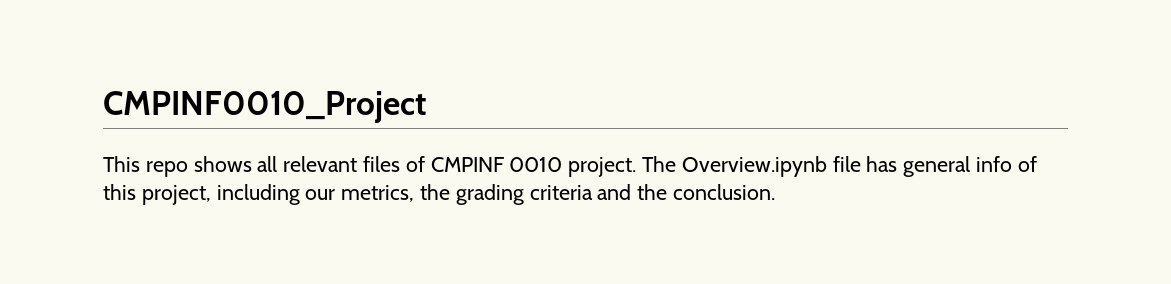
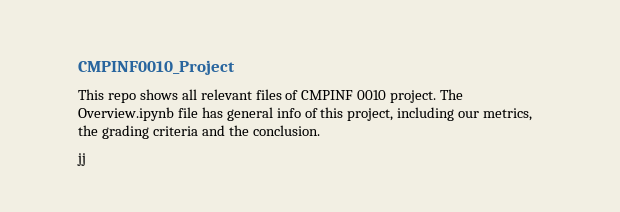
(776, 192) none -> [77,153,86,166] // jj

